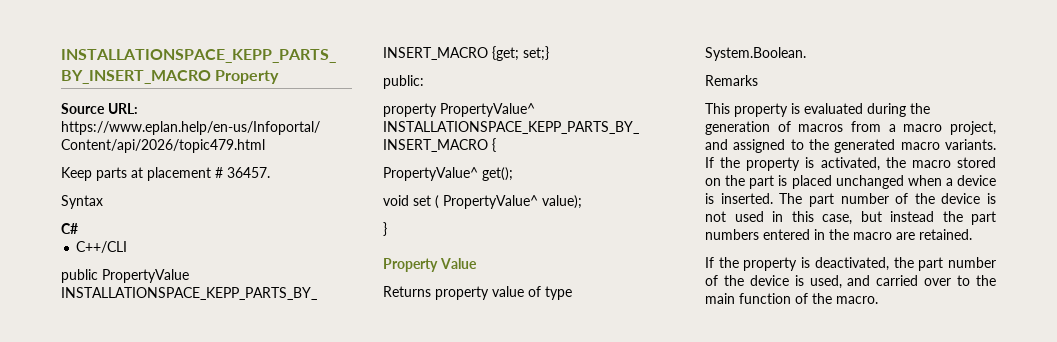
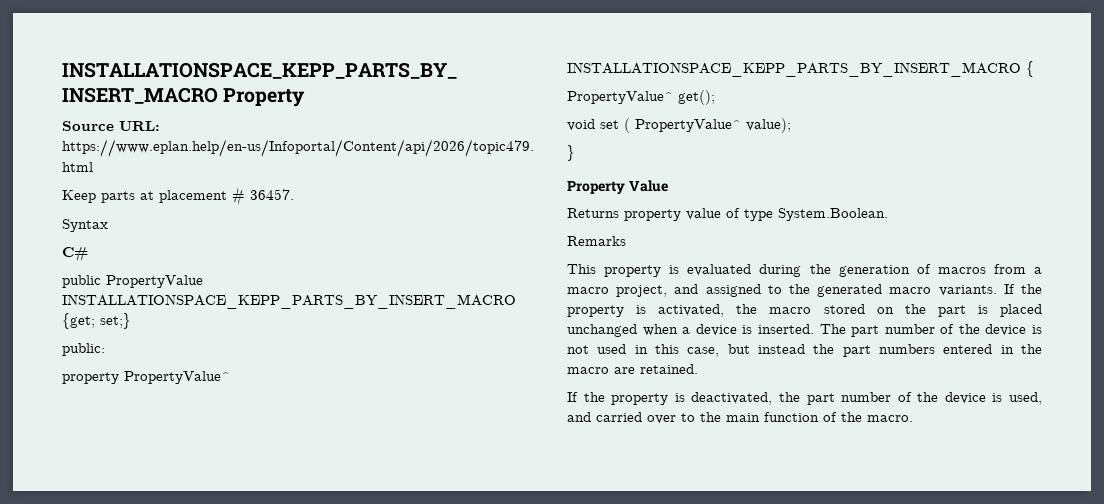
[76,241,128,253] // C++/CLI -> (88, 254) none

